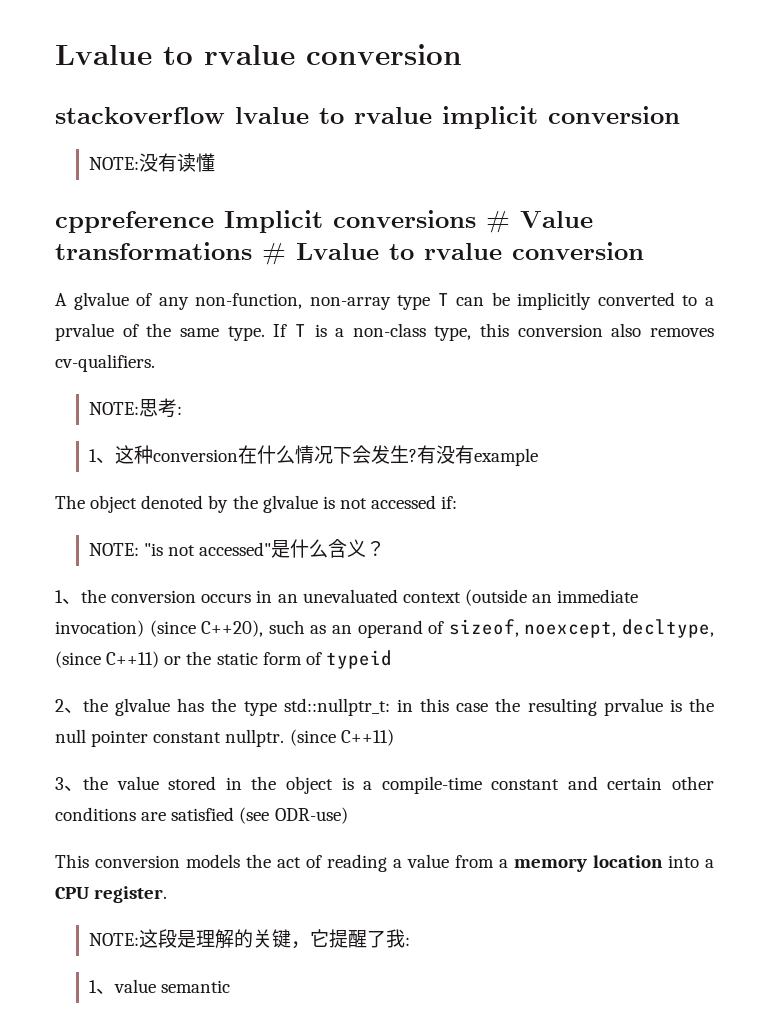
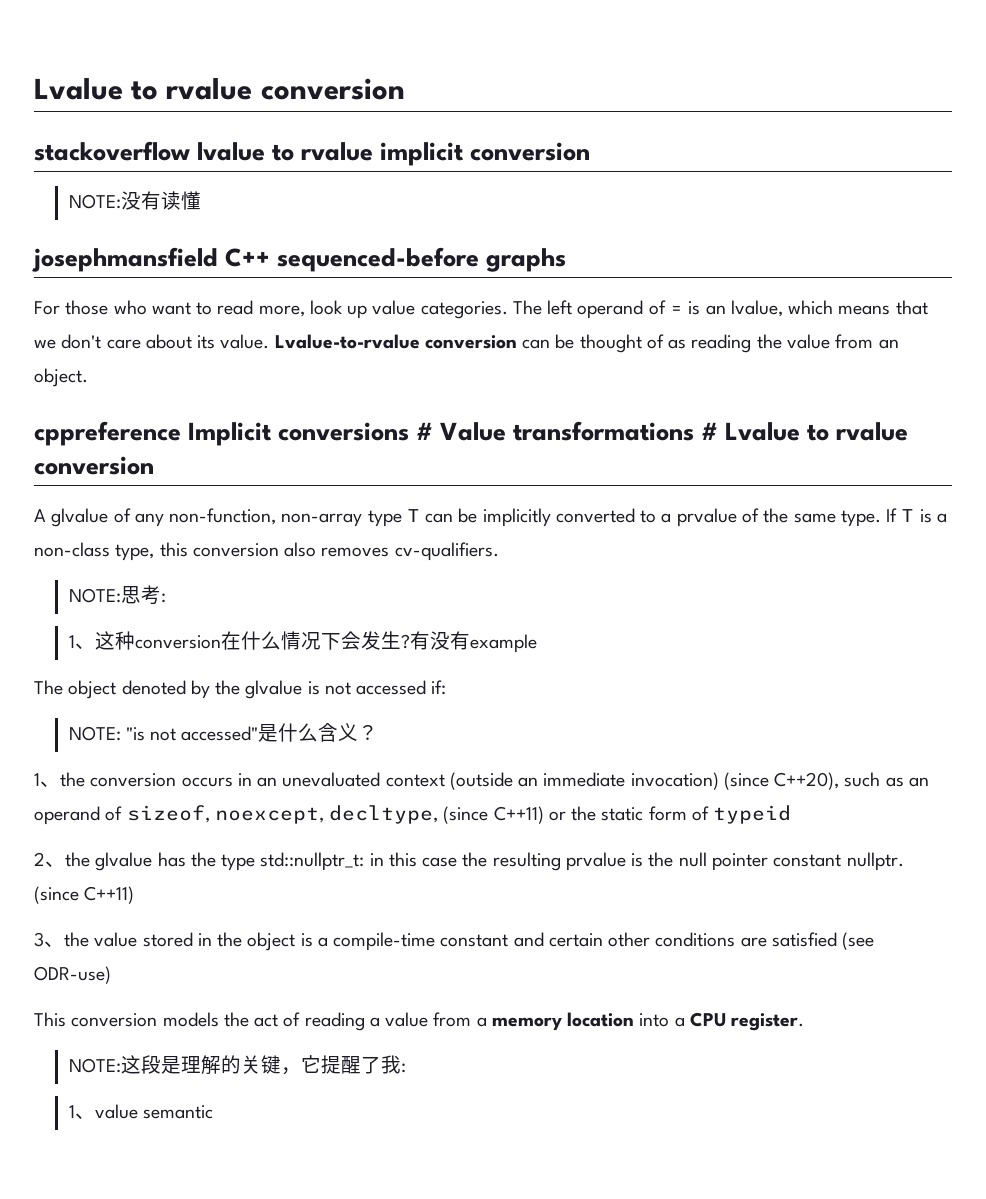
(216, 162) none -> [32,247,567,272] [34,300,928,319] [34,334,899,353] [34,368,88,387] // josephmansfield C++ sequenced-before graphs // For those who want to read more, look up value categories. The left operand of = is an lvalue, which means that we don't care about its value. Lvalue-to-rvalue conversion can be thought of as reading the value from an object.

